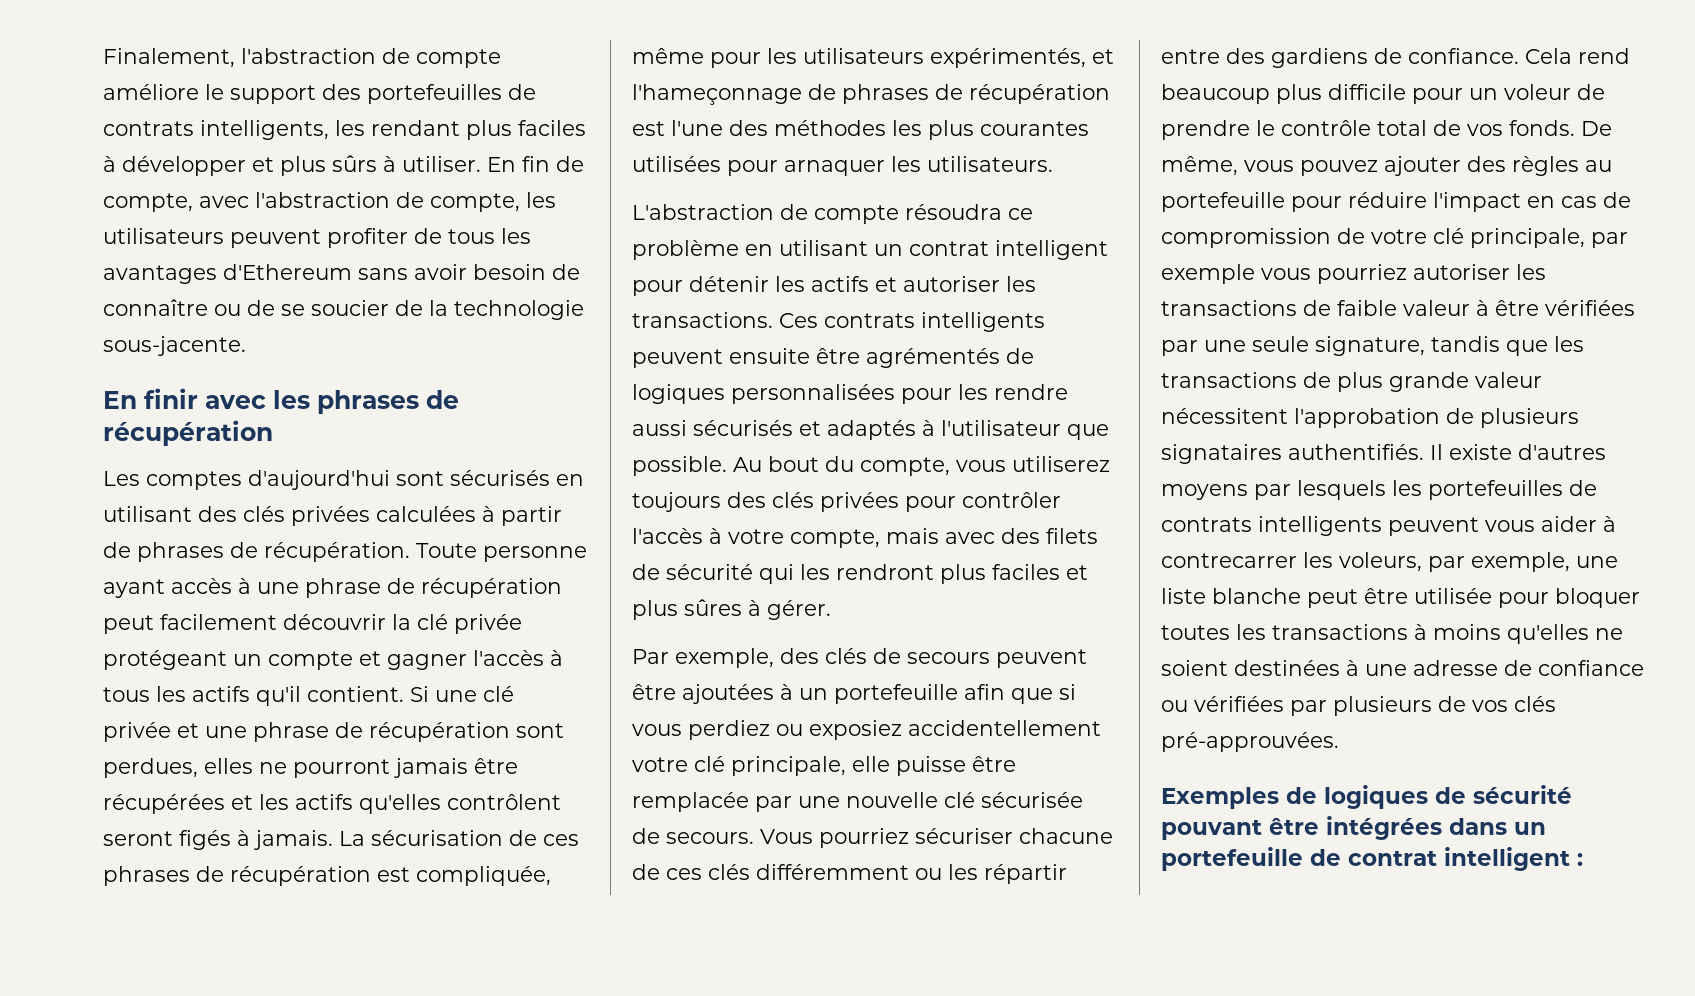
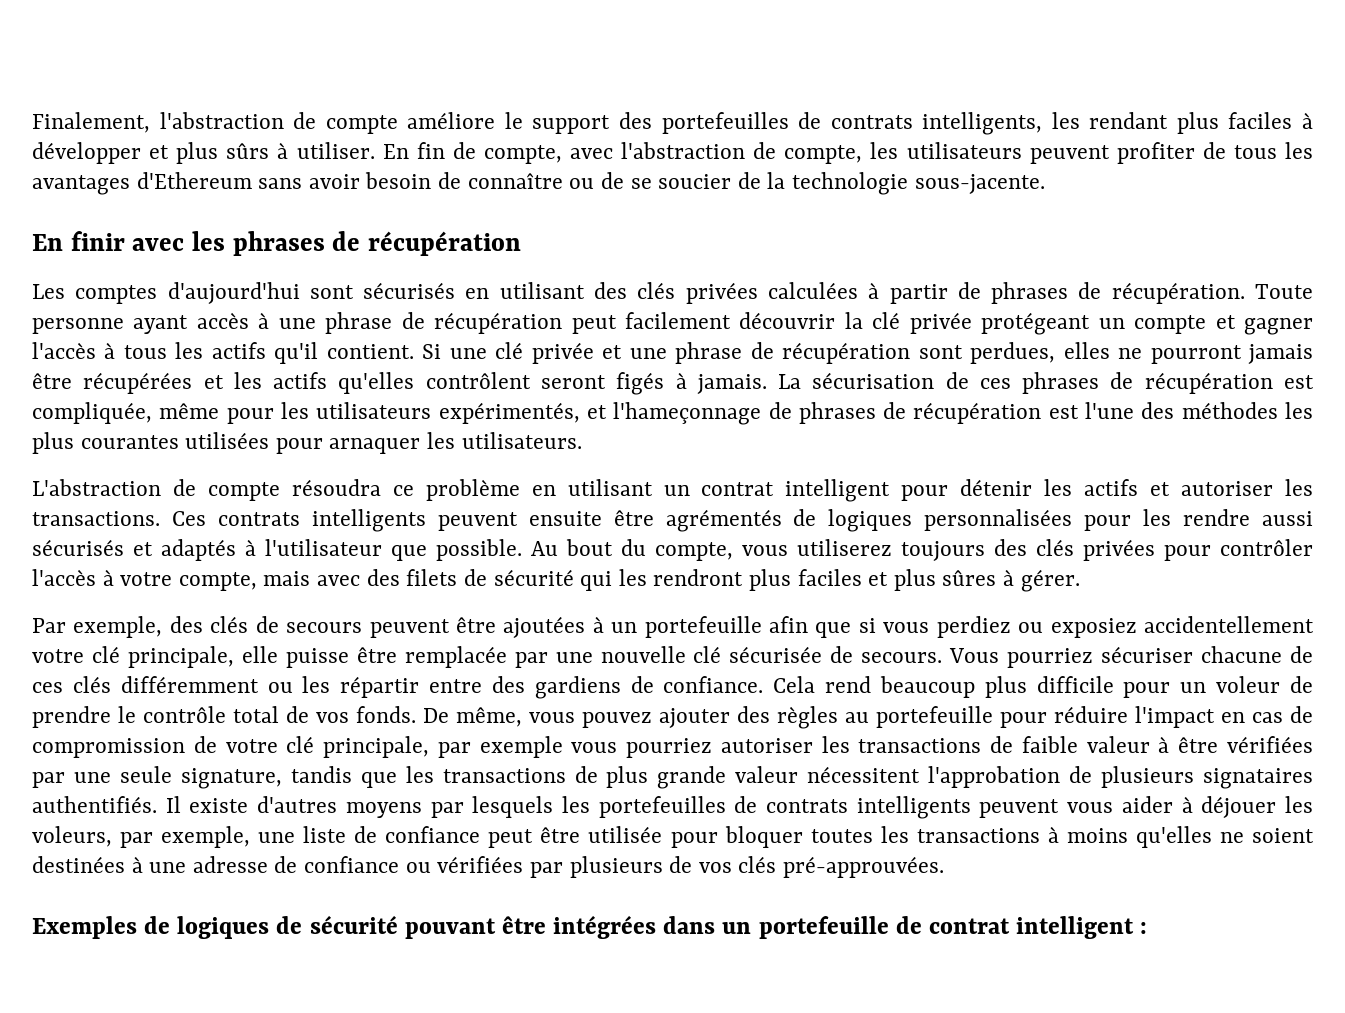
[1161,553,1297,568] contrecarrer -> [1201,796,1277,818] déjouer
[1212,588,1301,604] blanche -> [354,826,481,843] de confiance

